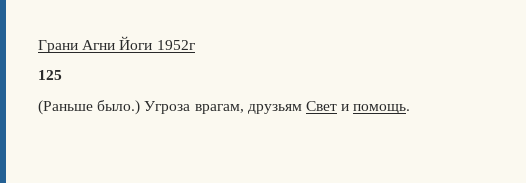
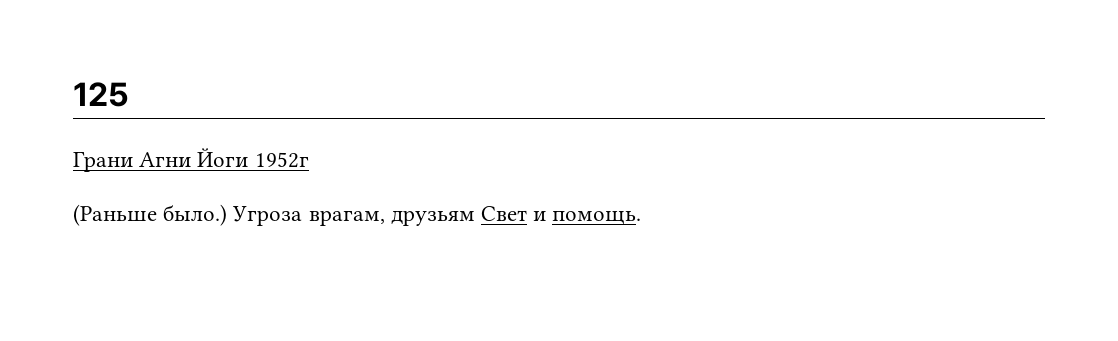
(38, 46) none -> [73,82,129,107] 125 //
[38,70,62,80] // 125 -> (309, 160) none

